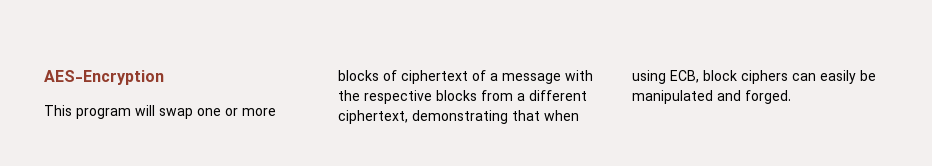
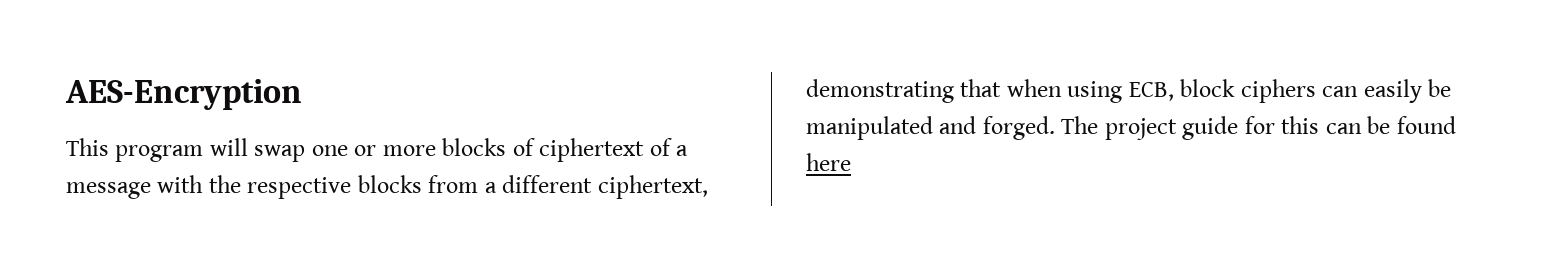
(791, 97) none -> [1061,116,1456,140] [806,153,851,171] The project guide for this can be found here

